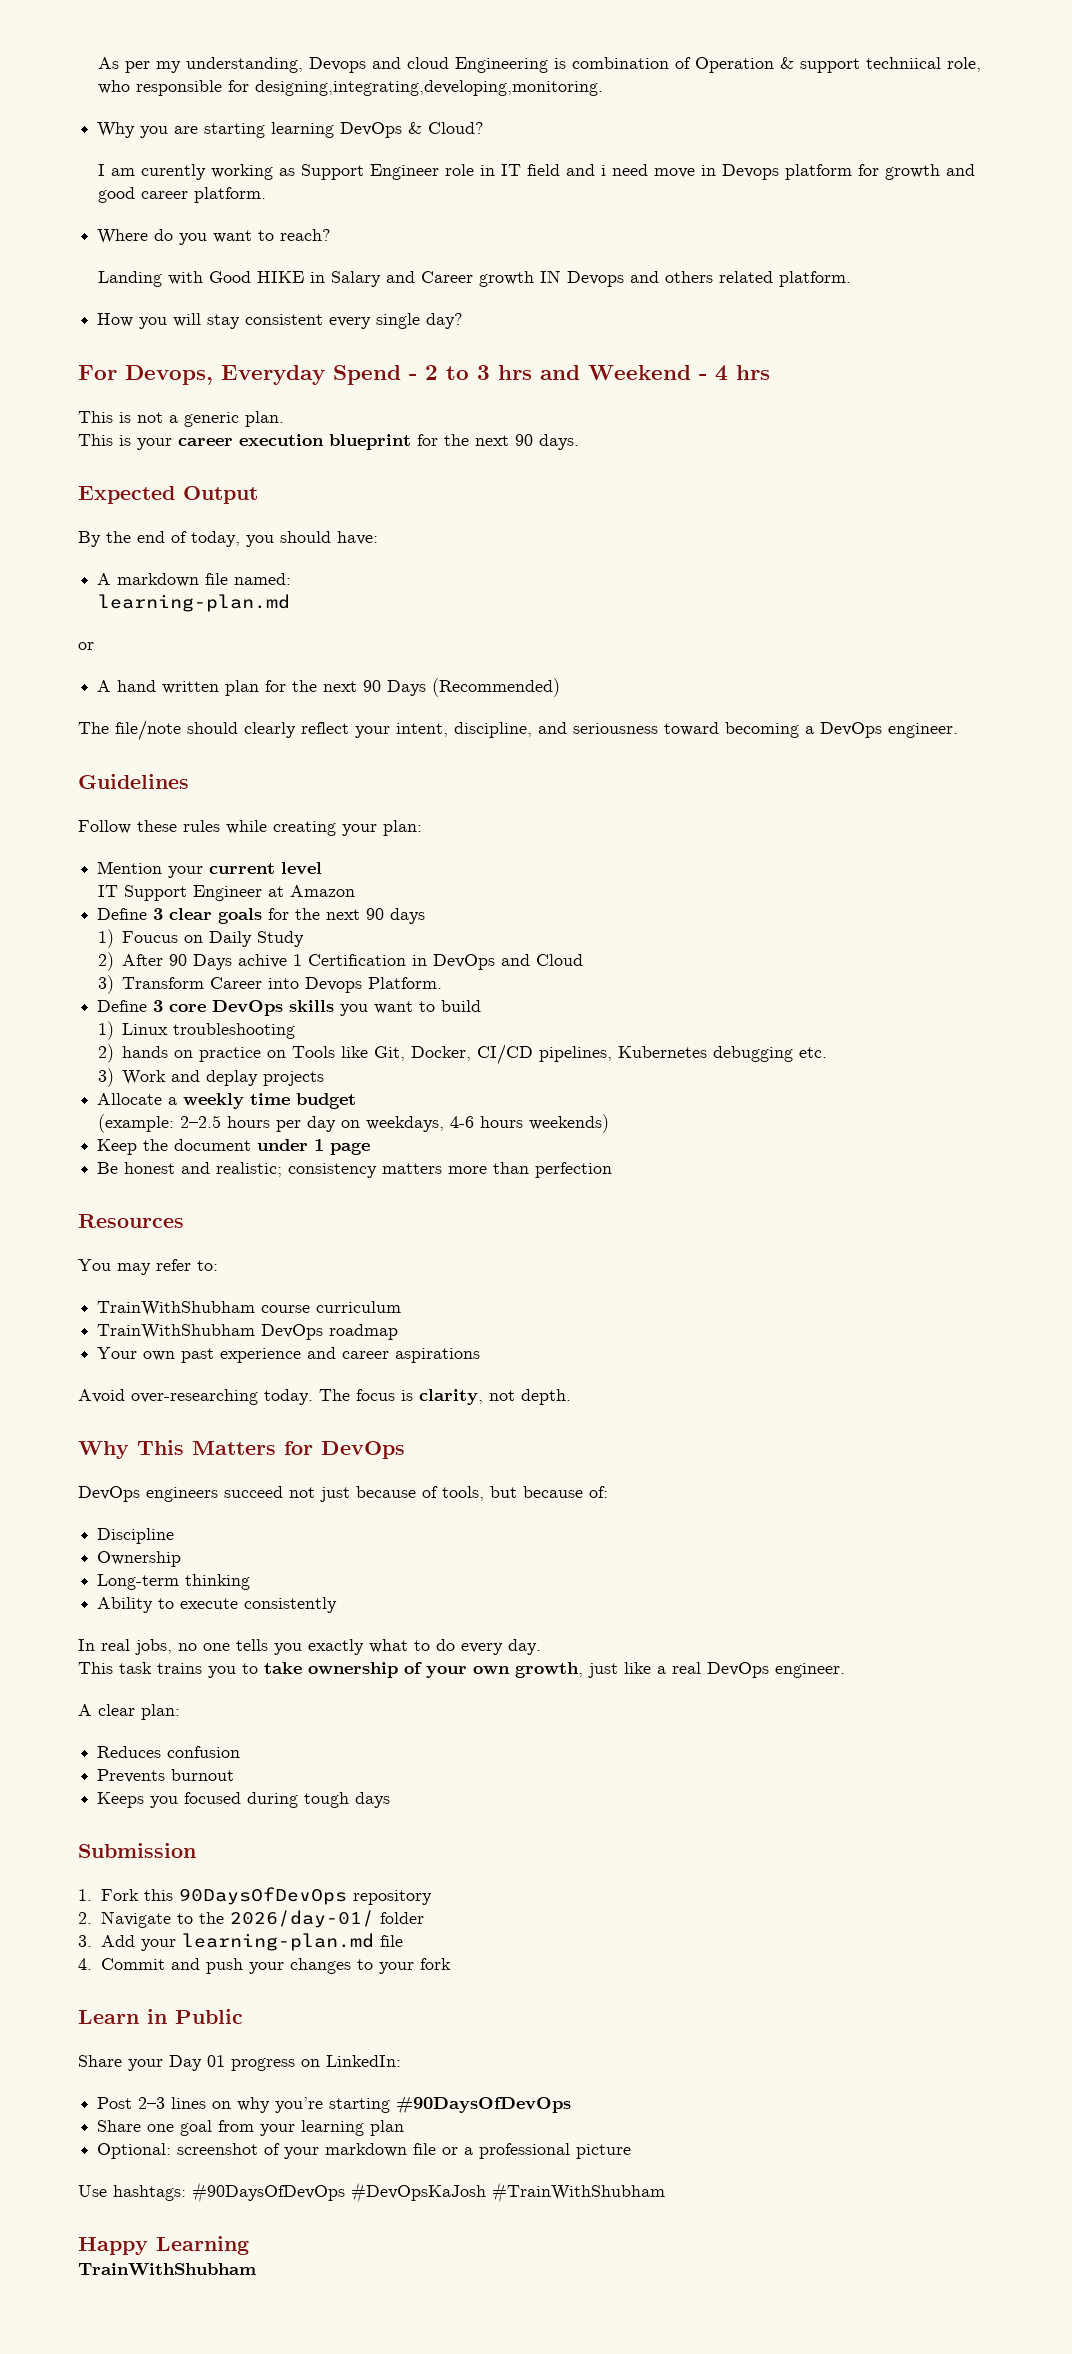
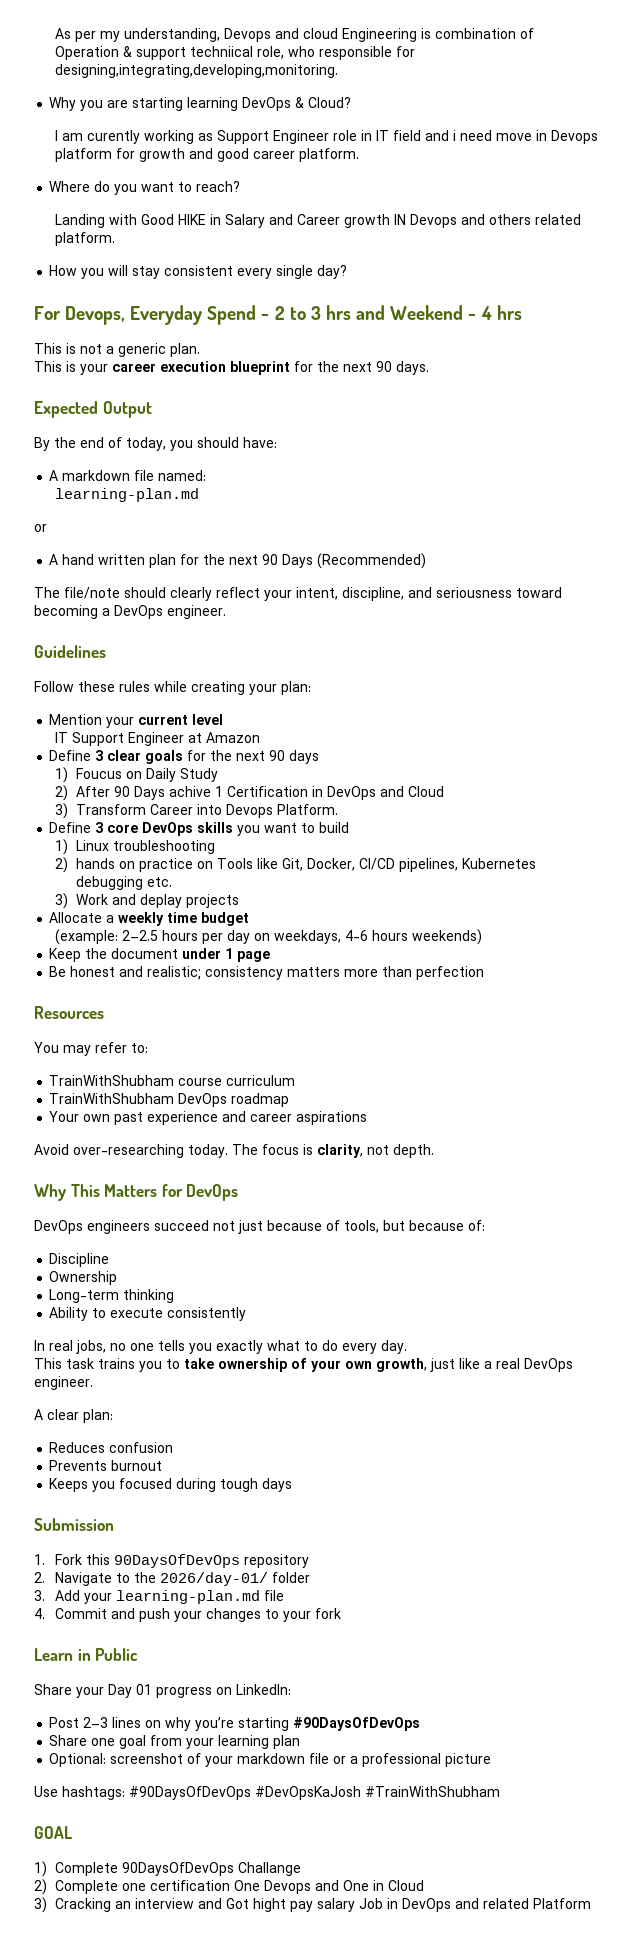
[78,2236,249,2255] [78,2263,256,2276] Happy Learning // TrainWithShubham -> [34,1826,73,1839] [34,1861,302,1877] [34,1879,425,1895] [34,1897,592,1913] GOAL // 1) Complete 90DaysOfDevOps Challange // 2) Complete one certification One Devops and One in Cloud // 3) Cracking an interview and Got hight pay salary Job in DevOps and related Platform

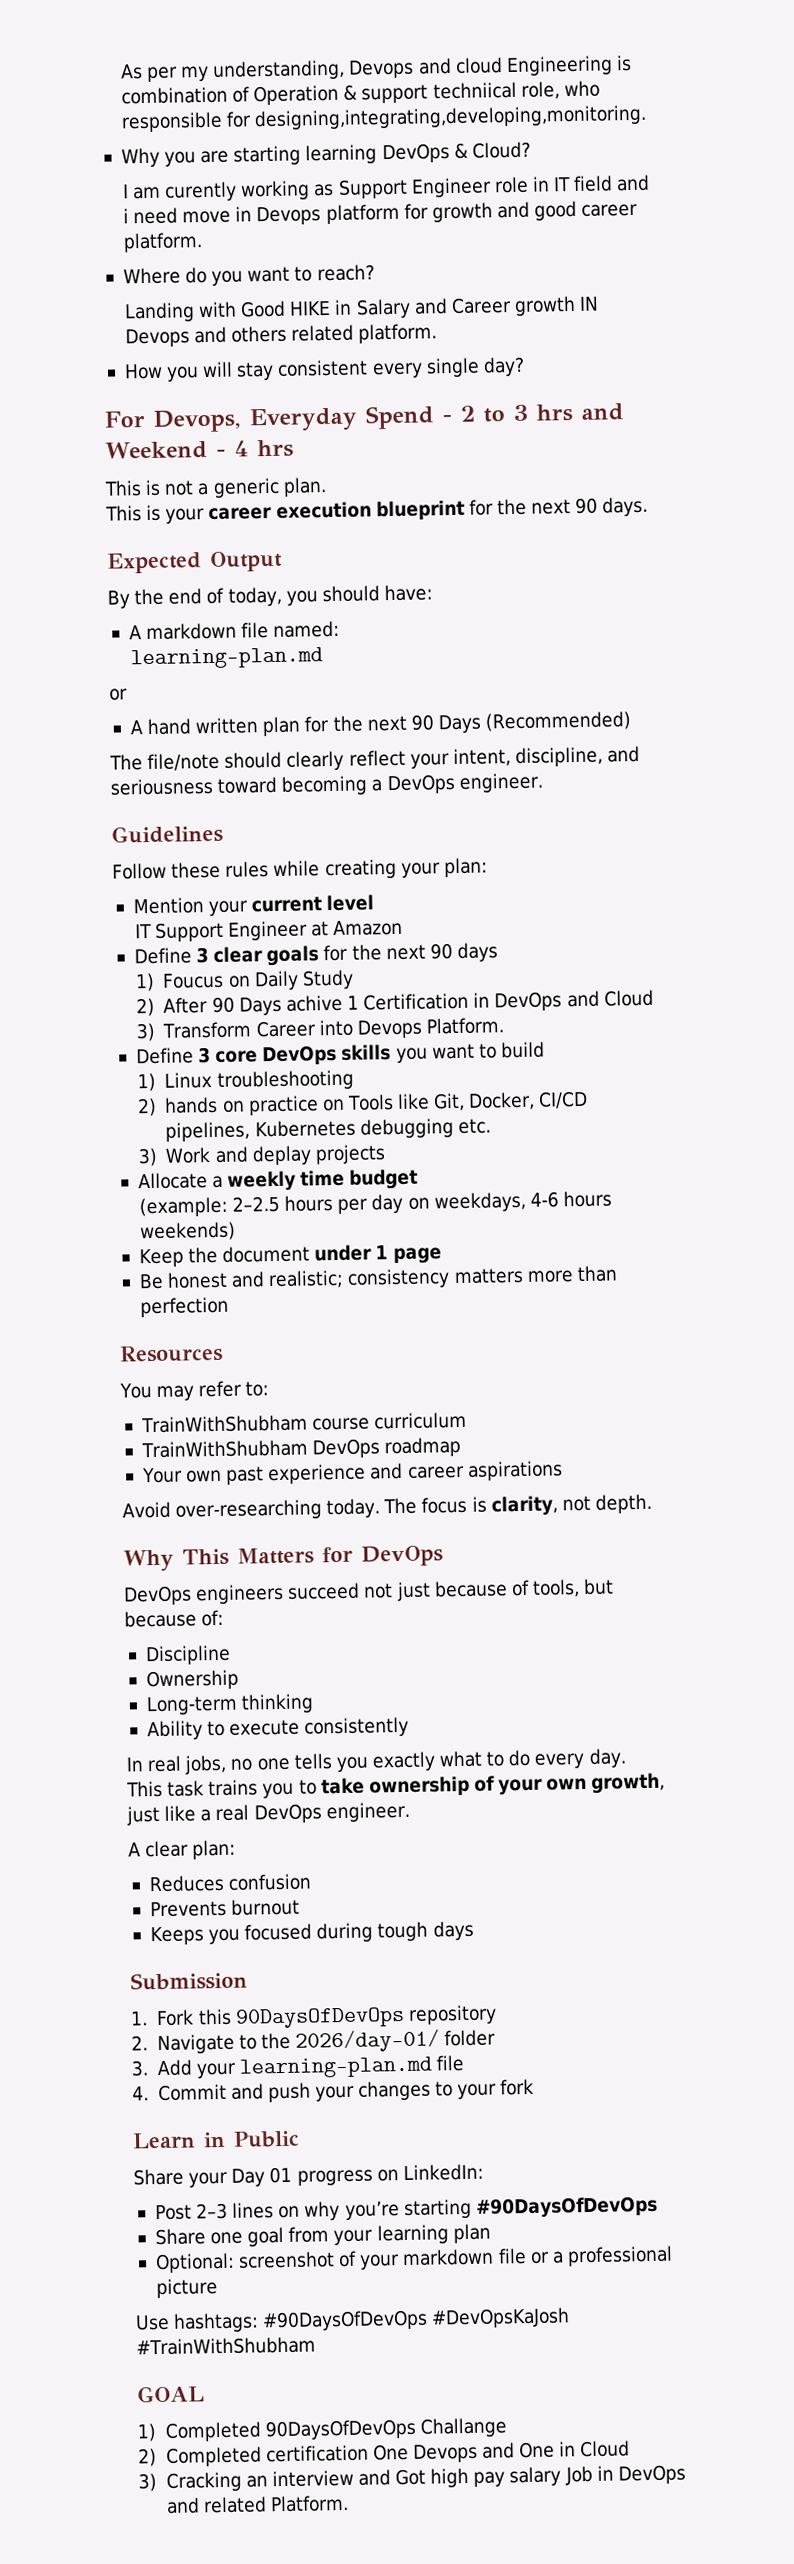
[55,1862,119,1876] Complete -> [164,2421,261,2442] Completed
[55,1880,147,1894] Complete one -> [165,2446,262,2467] Completed
[253,1898,287,1912] hight -> [430,2467,470,2488] high
[533,1898,592,1909] Platform -> [269,2494,349,2513] Platform.

